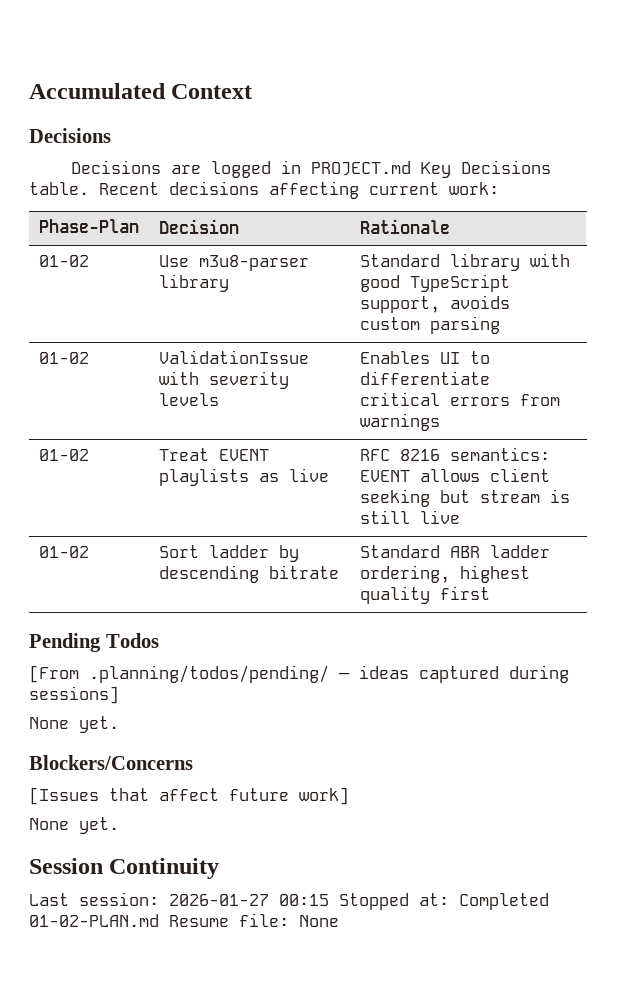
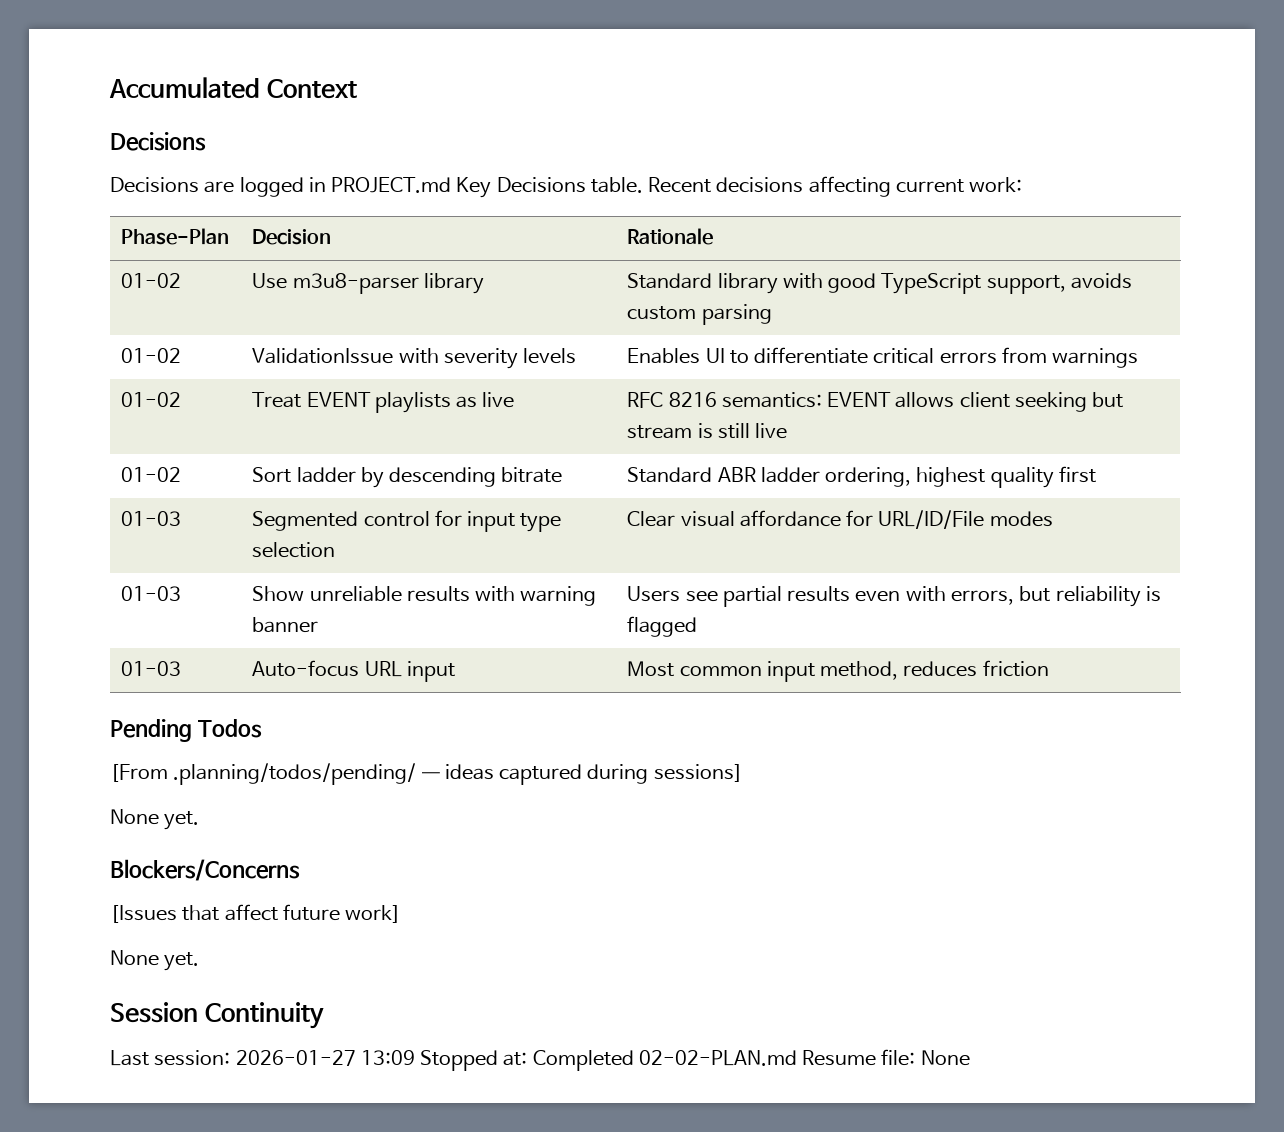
(490, 593) none -> [121,511,182,526] [252,510,562,532] [252,542,336,558] [627,510,1053,529] [121,586,182,601] [252,586,597,606] [252,617,319,633] [627,586,1161,607] [627,616,698,637] [121,661,182,676] [252,660,455,682] [627,660,1049,682] // 01-03 | Segmented control for input type selection | Clear visual affordance for URL/ID/File modes // 01-03 | Show unreliable results with warning banner | Users see partial results even with errors, but reliability is flagged // 01-03 | Auto-focus URL input | Most common input method, reduces friction
[279,894,329,906] 00:15 -> [360,1050,415,1065] 13:09
[29,914,159,927] 01-02-PLAN.md -> [638,1050,797,1066] 02-02-PLAN.md

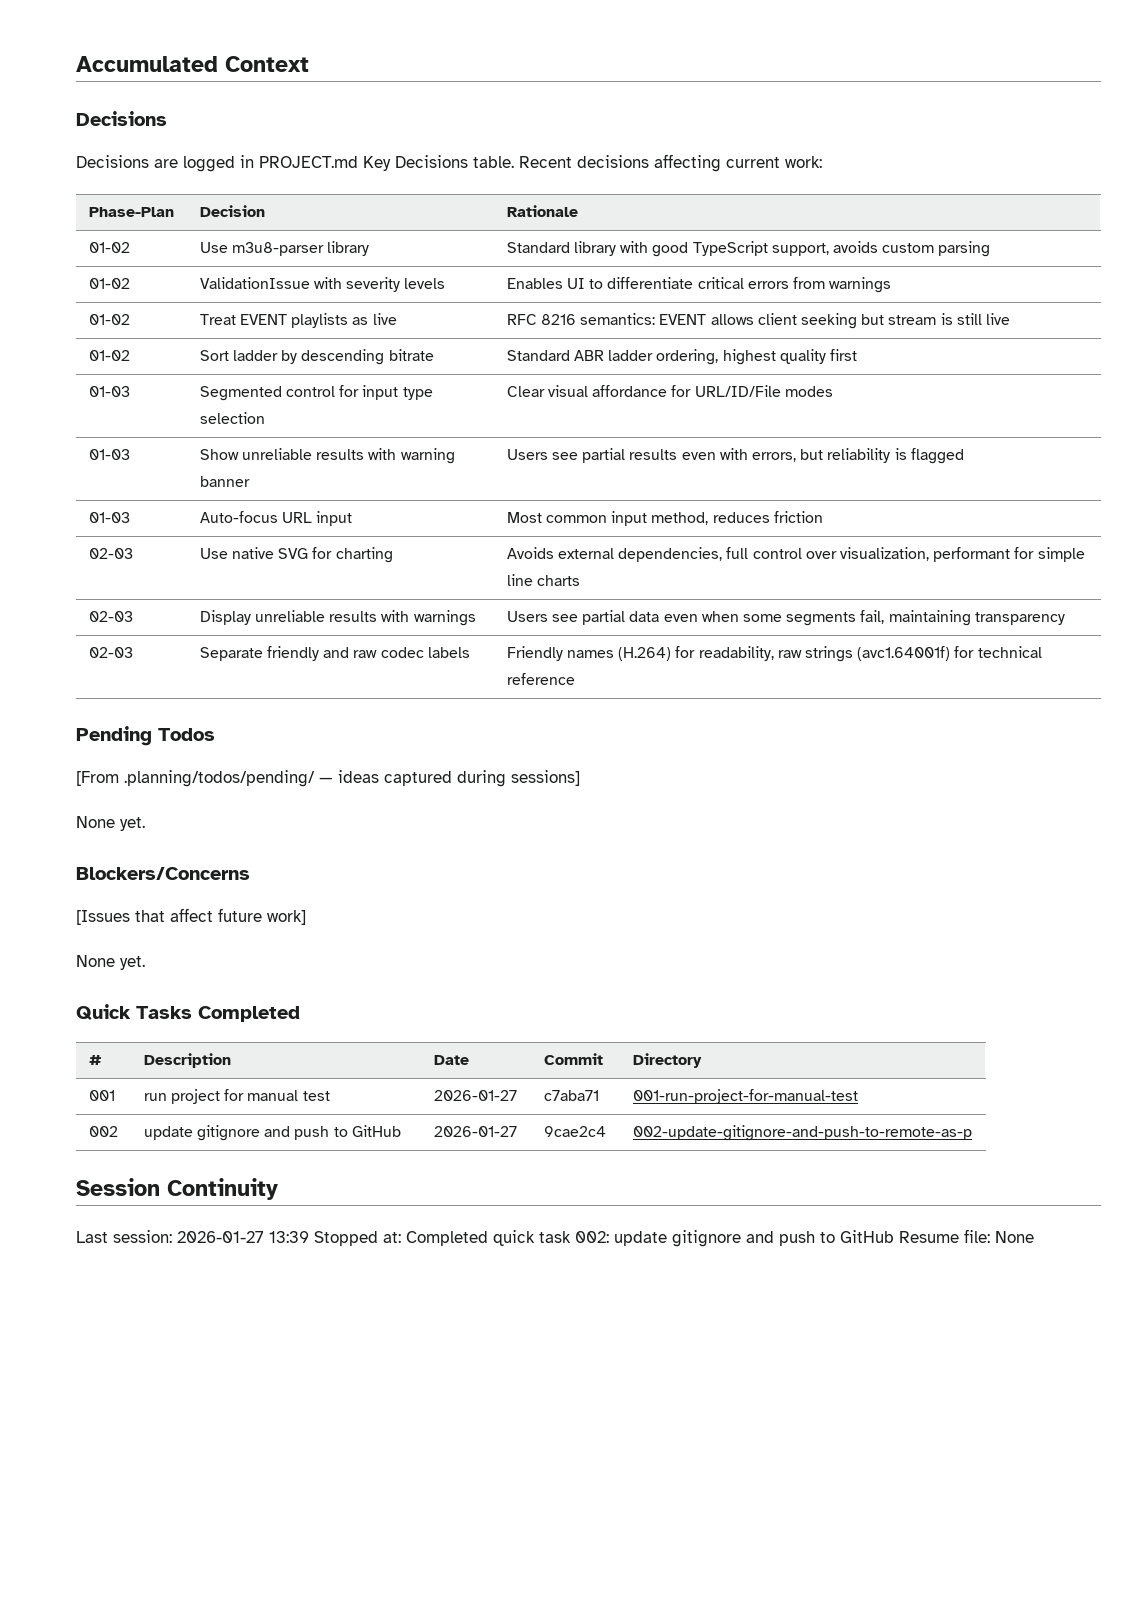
(1049, 668) none -> [88,548,133,559] [199,547,393,563] [506,547,1085,562] [506,574,581,586] [88,611,133,622] [199,610,476,626] [506,610,1065,626] [88,647,133,658] [199,646,470,661] [506,646,1042,662] [506,673,575,685] // 02-03 | Use native SVG for charting | Avoids external dependencies, full control over visualization, performant for simple line charts // 02-03 | Display unreliable results with warnings | Users see partial data even when some segments fail, maintaining transparency // 02-03 | Separate friendly and raw codec labels | Friendly names (H.264) for readability, raw strings (avc1.64001f) for technical reference
(200, 961) none -> [76,1004,300,1022] [88,1055,102,1065] [143,1053,231,1068] [433,1055,469,1065] [543,1053,603,1065] [632,1053,702,1068] [88,1090,115,1101] [143,1089,330,1104] [433,1090,517,1101] [543,1090,599,1101] [632,1089,858,1104] [88,1126,118,1137] [143,1125,401,1141] [433,1126,517,1137] [543,1126,606,1137] [632,1125,972,1141] // Quick Tasks Completed // # | Description | Date | Commit | Directory // 001 | run project for manual test | 2026-01-27 | c7aba71 | 001-run-project-for-manual-test // 002 | update gitignore and push to GitHub | 2026-01-27 | 9cae2c4 | 002-update-gitignore-and-push-to-remote-as-p
[360,1050,415,1065] 13:09 -> [269,1231,309,1243] 13:39
[638,1050,797,1066] 02-02-PLAN.md -> [493,1230,894,1247] quick task 002: update gitignore and push to GitHub

